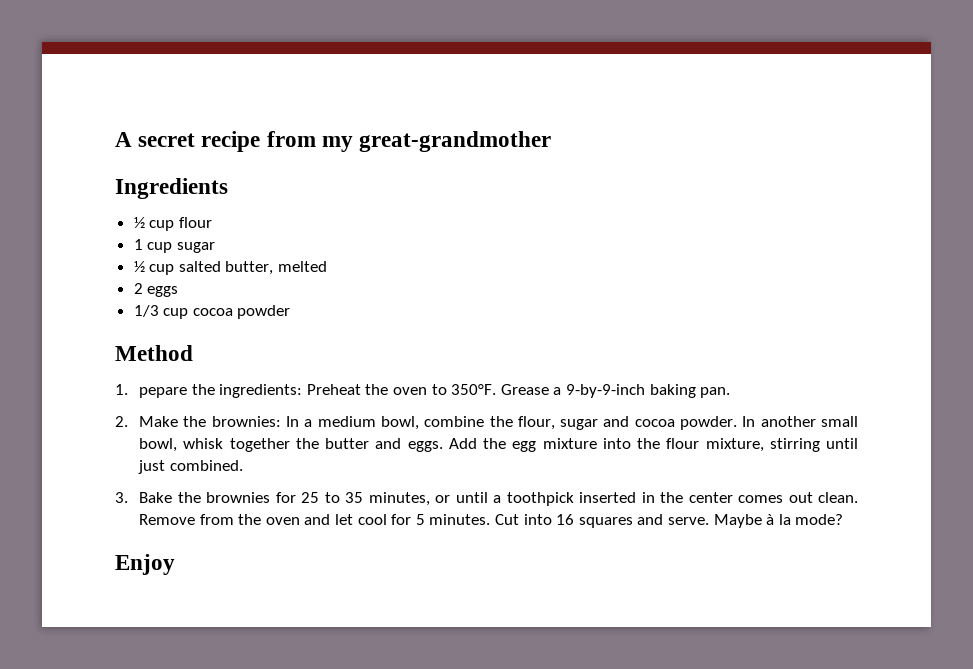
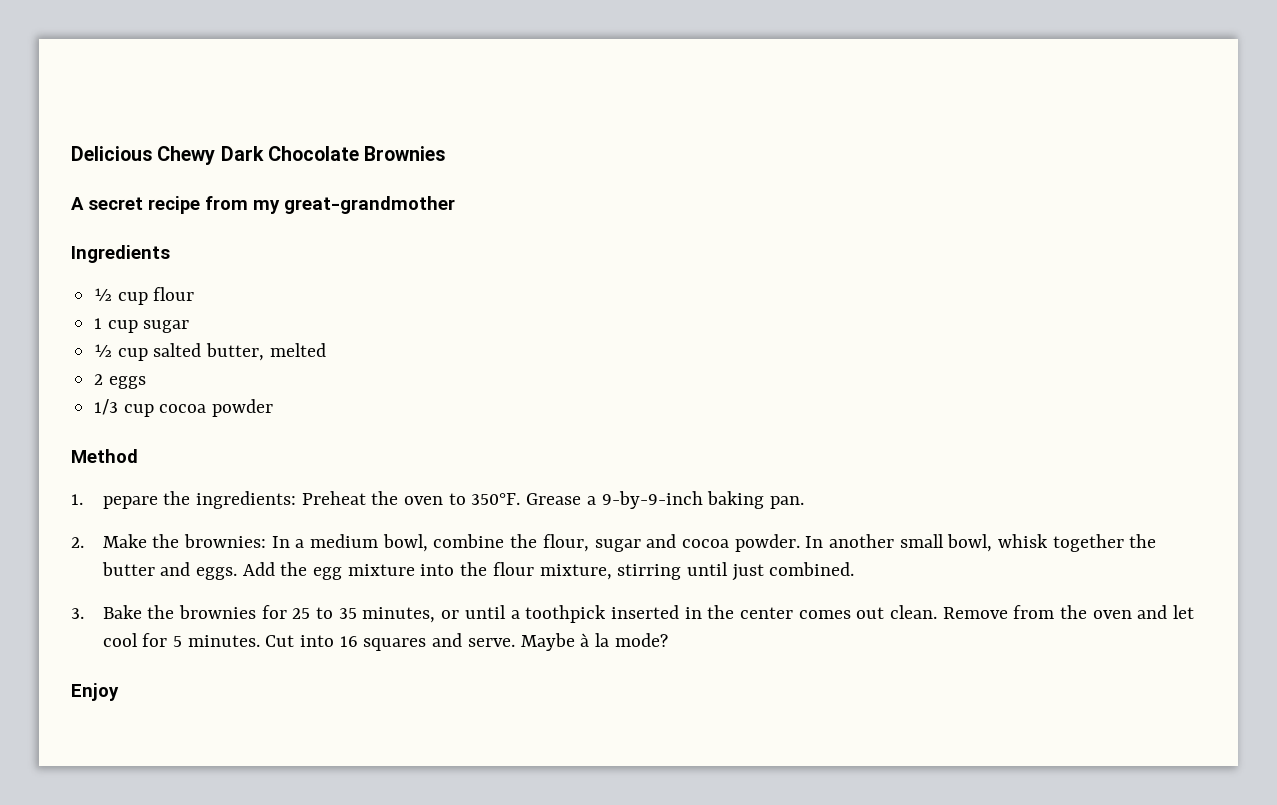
(115, 139) none -> [71,146,446,165] Delicious Chewy Dark Chocolate Brownies //

